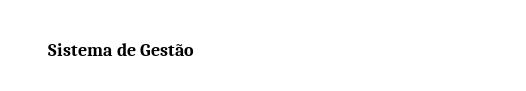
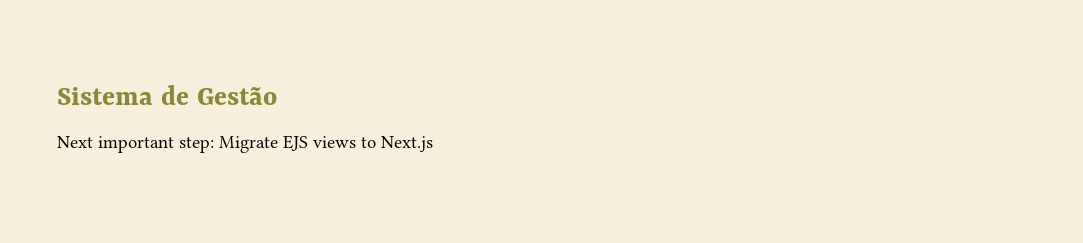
(195, 50) none -> [57,135,433,153] // Next important step: Migrate EJS views to Next.js

